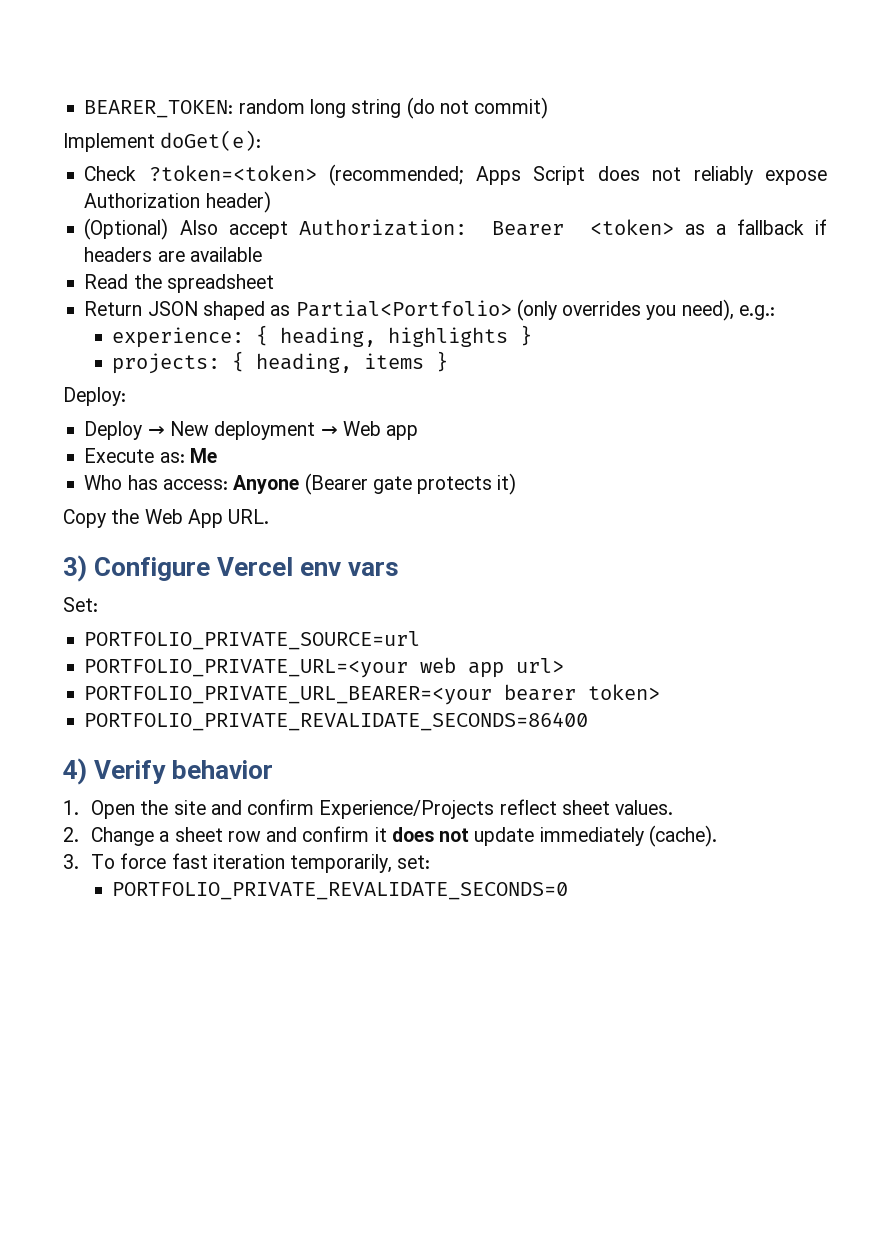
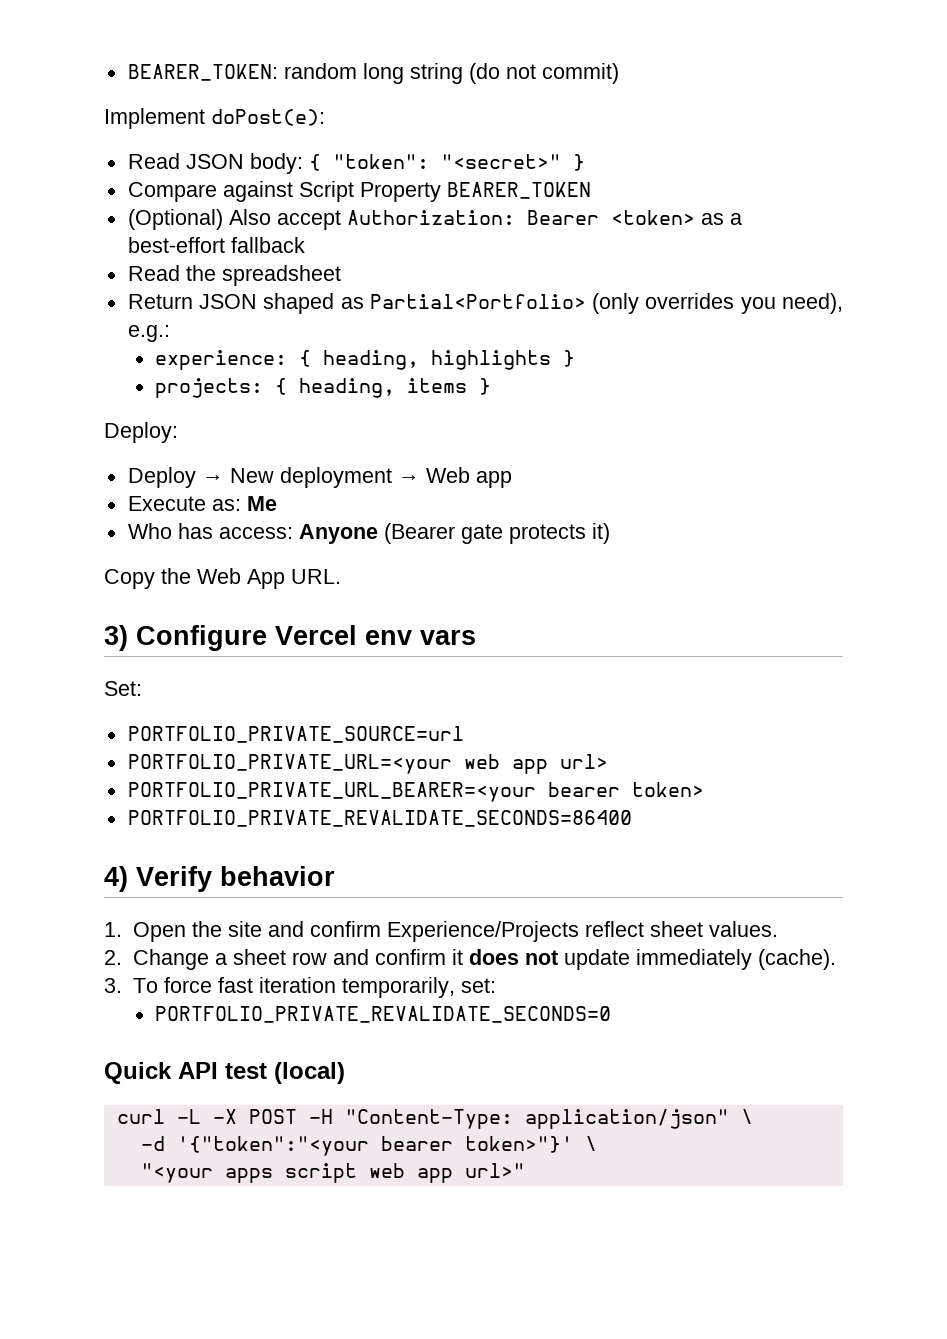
[160,130,262,151] [84,164,828,186] [84,191,271,213] doGet(e): // Check ?token=<token> (recommended; Apps Script does not reliably expose Authorization header) -> [211,109,325,126] [127,153,585,174] [127,181,591,202] doPost(e): // Read JSON body: { "token": "<secret>" } // Compare against Script Property BEARER_TOKEN
(726, 229) none -> [127,237,225,253] best-effort
[814,219,827,235] [84,247,262,262] if headers are available -> (305, 245) none
(569, 891) none -> [104,1062,345,1084] [116,1109,753,1129] [140,1136,597,1156] [140,1163,525,1183] // Quick API test (local) // curl -L -X POST -H "Content-Type: application/json" \ // -d '{"token":"<your bearer token>"}' \ // "<your apps script web app url>"

